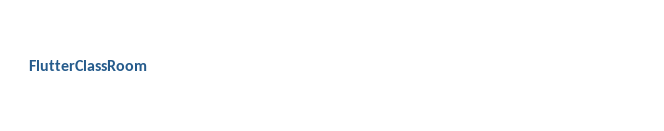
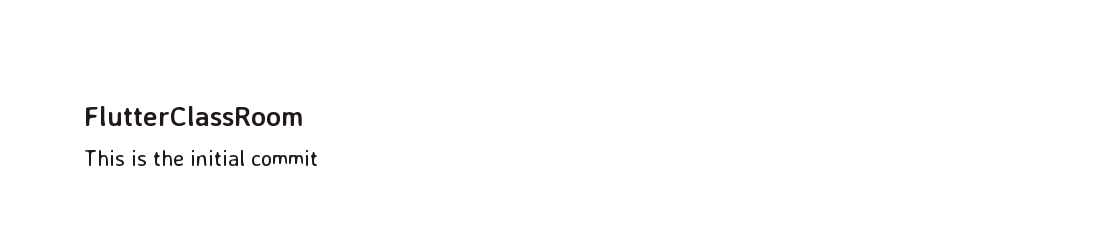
(147, 65) none -> [84,150,318,166] // This is the initial commit

